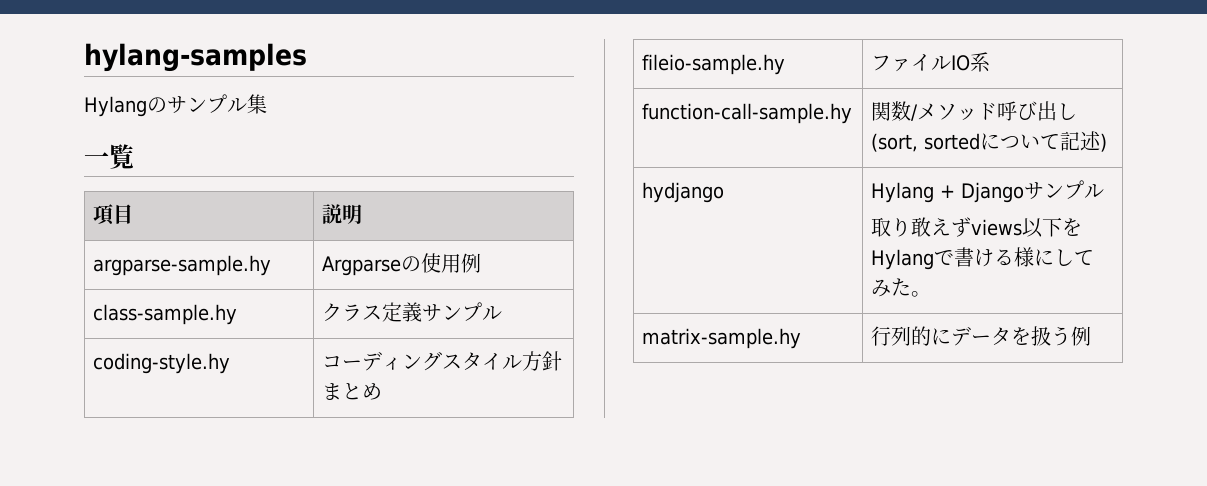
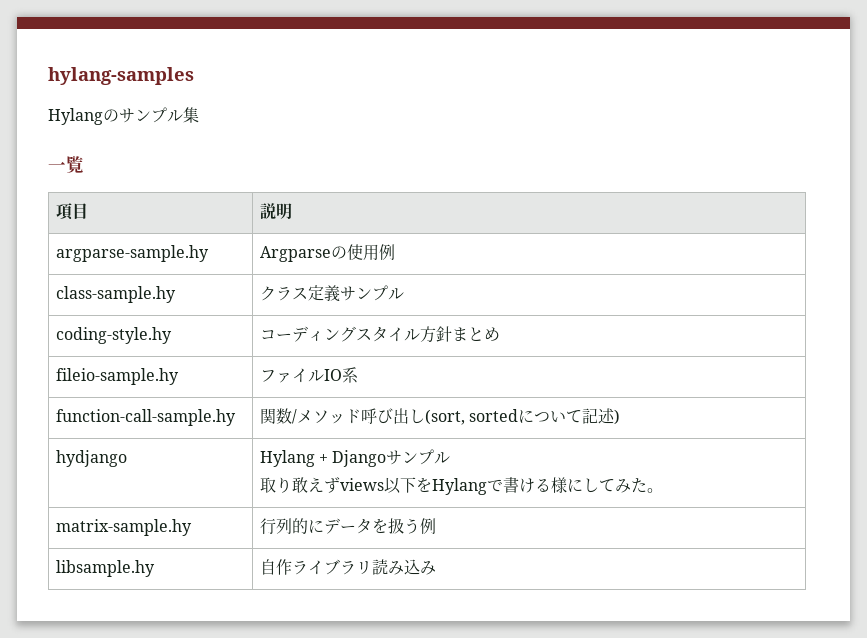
(1092, 336) none -> [55,560,155,577] [259,559,436,575] // libsample.hy | 自作ライブラリ読み込み

